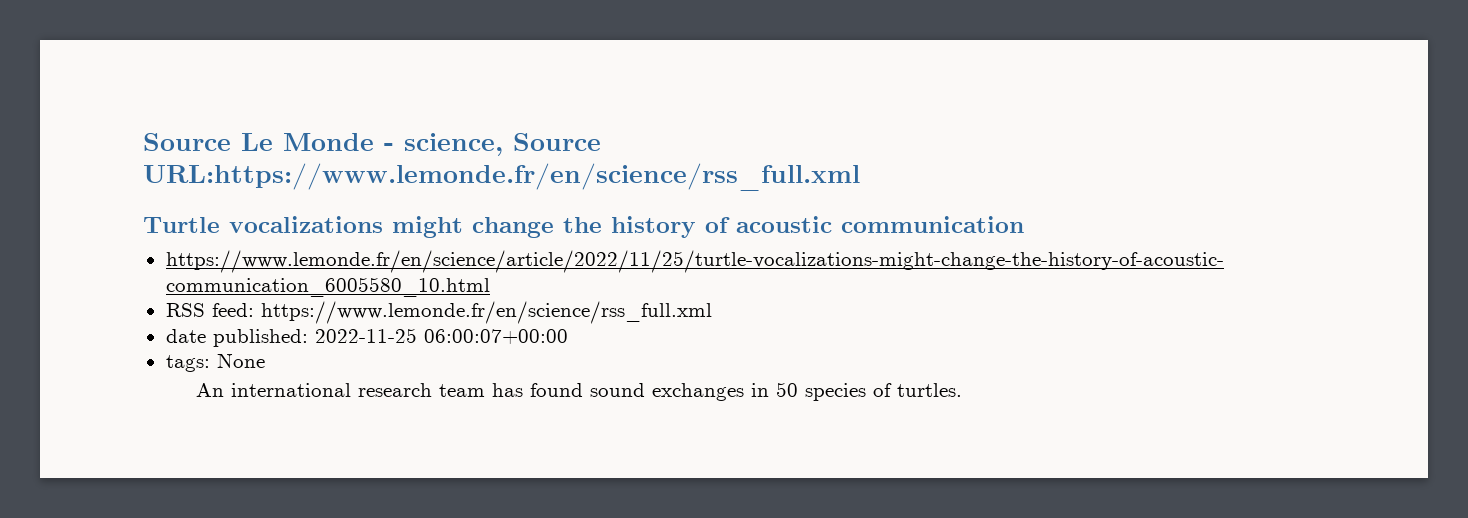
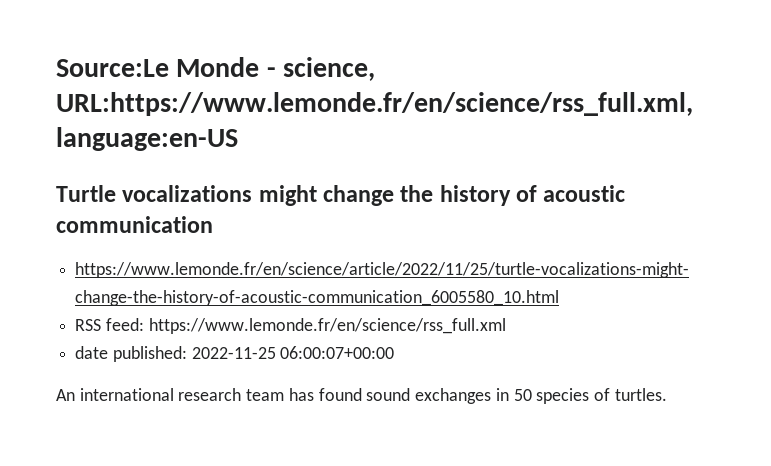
[143,133,273,151] Source Le -> [56,59,169,77] Source:Le
[513,133,601,151] [143,163,860,191] Source URL:https://www.lemonde.fr/en/science/rss_full.xml -> [56,92,693,116] [56,127,238,151] URL:https://www.lemonde.fr/en/science/rss_full.xml, language:en-US
[165,353,265,372] // tags: None -> (395, 352) none

